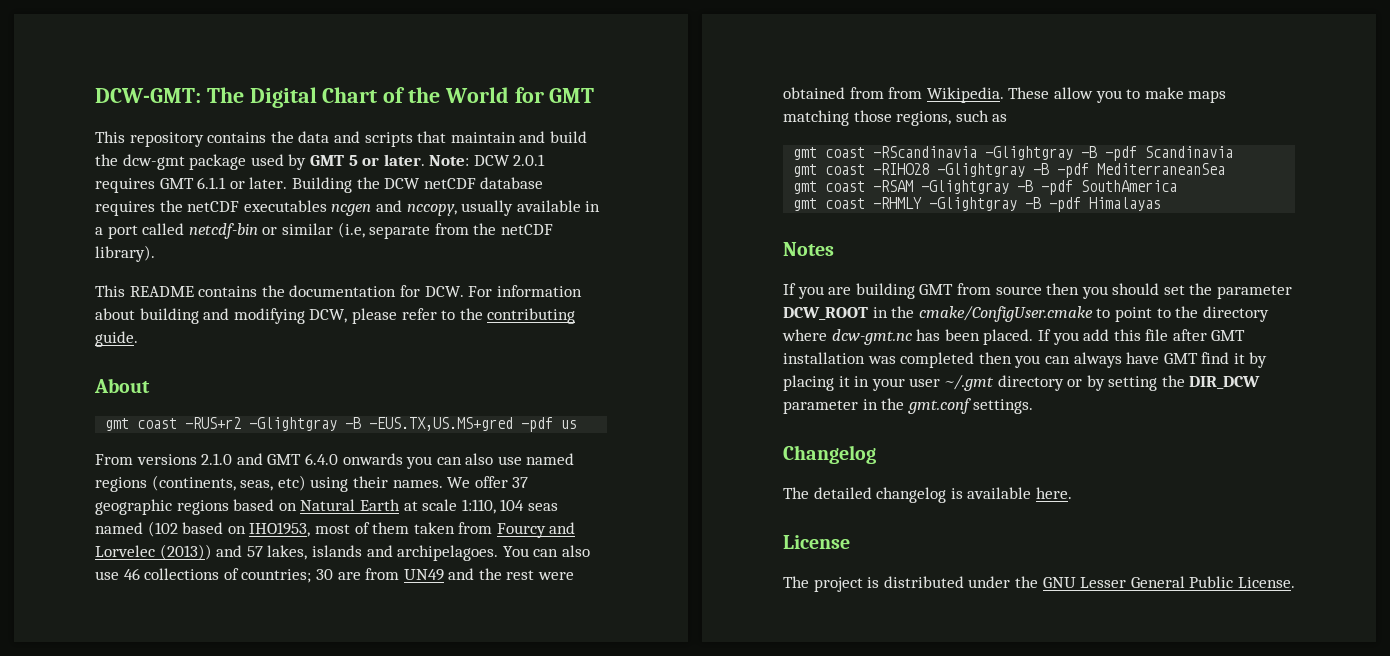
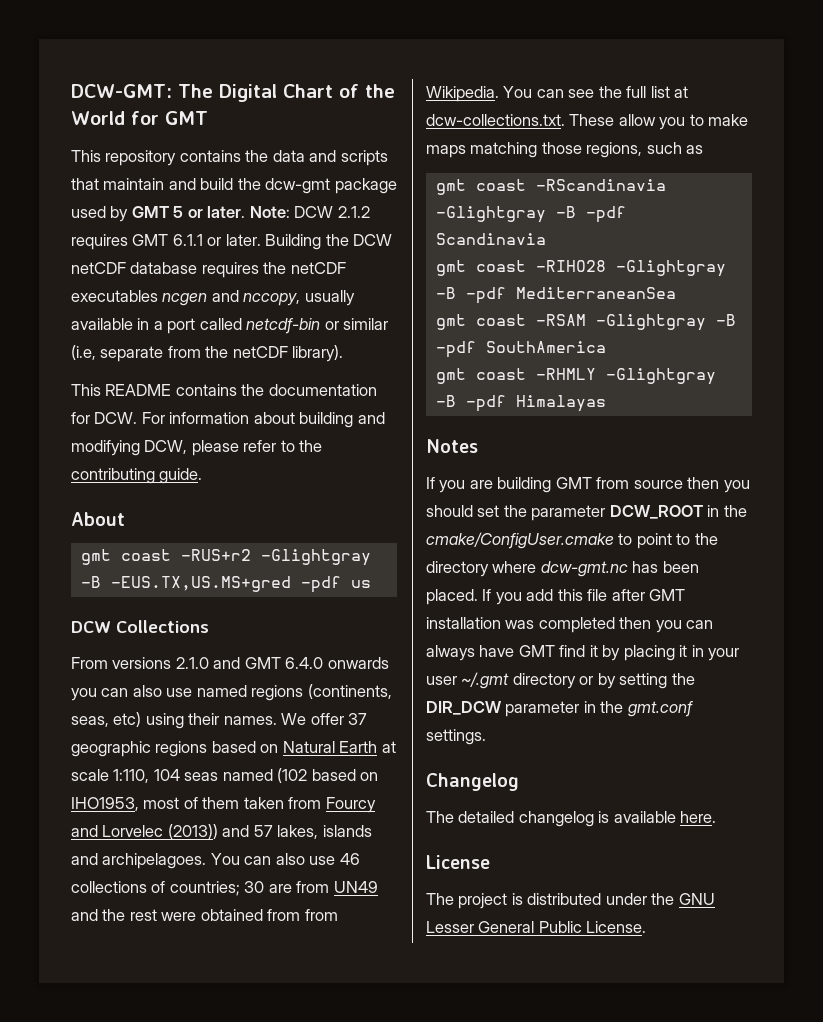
[513,154,546,166] 2.0.1 -> [337,206,370,218] 2.1.2
(578, 424) none -> [71,620,209,633] // DCW Collections
(1004, 95) none -> [503,86,689,98] [426,114,565,126] You can see the full list at dcw-collections.txt.

